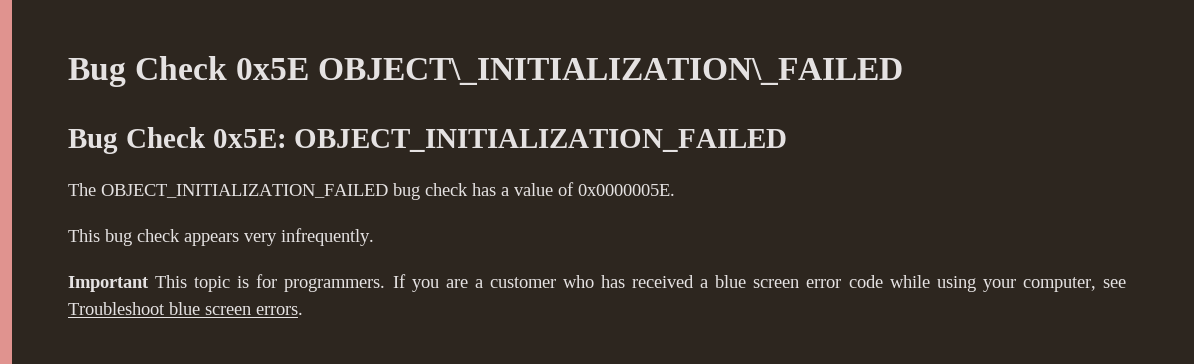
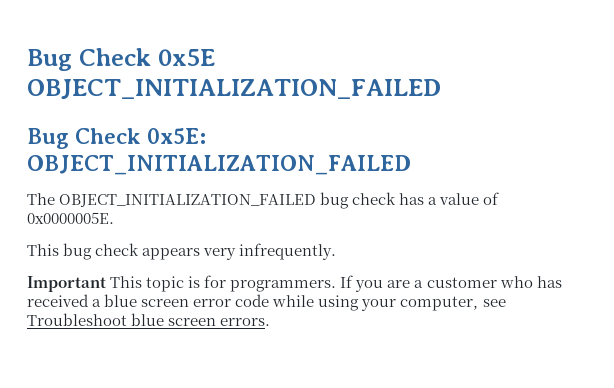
[318,58,904,85] OBJECT\_INITIALIZATION\_FAILED -> [27,79,441,99] OBJECT_INITIALIZATION_FAILED

